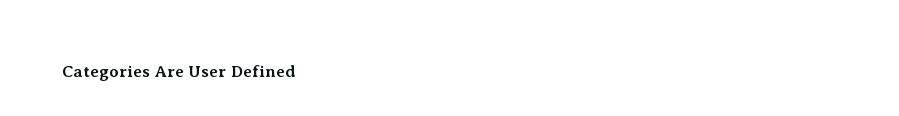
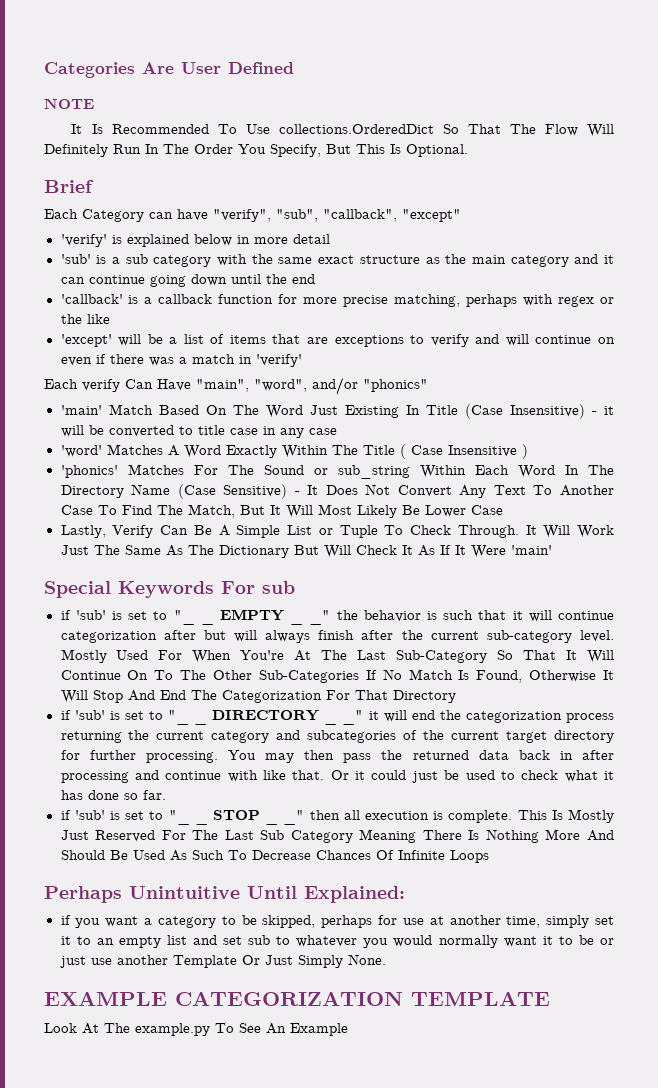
(296, 71) none -> [44,98,94,109] [71,124,614,137] [44,144,468,157] [44,180,94,193] [44,209,461,222] [60,234,330,247] [60,254,614,267] [60,274,315,287] [60,294,614,307] [60,314,110,324] [60,334,615,347] [60,354,302,367] [44,377,428,395] [60,404,615,419] [60,425,337,438] [60,444,528,459] [60,464,615,479] [60,484,615,499] [60,504,503,518] [60,525,614,538] [60,545,552,558] [44,581,295,598] [60,609,614,625] [60,630,614,643] [60,649,614,663] [60,669,614,683] [60,690,456,703] [60,710,615,725] [60,730,614,743] [60,750,614,763] [60,770,615,783] [60,790,166,800] [60,810,208,825] [212,810,260,820] [265,809,614,825] [60,829,614,843] [60,850,489,863] [44,886,405,903] [60,915,614,928] [60,935,614,948] [59,954,386,968] [44,991,550,1006] [44,1023,348,1036] // NOTE // It Is Recommended To Use collections.OrderedDict So That The Flow Will Definitely Run In The Order You Specify, But This Is Optional. // Brief // Each Category can have "verify", "sub", "callback", "except" // 'verify' is explained below in more detail // 'sub' is a sub category with the same exact structure as the main category and it can continue going down until the end // 'callback' is a callback function for more precise matching, perhaps with regex or the like // 'except' will be a list of items that are exceptions to verify and will continue on even if there was a match in 'verify' // Each verify Can Have "main", "word", and/or "phonics" // 'main' Match Based On The Word Just Existing In Title (Case Insensitive) - it will be converted to title case in any case // 'word' Matches A Word Exactly Within The Title ( Case Insensitive ) // 'phonics' Matches For The Sound or sub_string Within Each Word In The Directory Name (Case Sensitive) - It Does Not Convert Any Text To Another Case To Find The Match, But It Will Most Likely Be Lower Case // Lastly, Verify Can Be A Simple List or Tuple To Check Through. It Will Work Just The Same As The Dictionary But Will Check It As If It Were 'main' // Special Keywords For sub // if 'sub' is set to "_ _ EMPTY _ _" the behavior is such that it will continue categorization after but will always finish after the current sub-category level. Mostly Used For When You're At The Last Sub-Category So That It Will Continue On To The Other Sub-Categories If No Match Is Found, Otherwise It Will Stop And End The Categorization For That Directory // if 'sub' is set to "_ _ DIRECTORY _ _" it will end the categorization process returning the current category and subcategories of the current target directory for further processing. You may then pass the returned data back in after processing and continue with like that. Or it could just be used to check what it has done so far. // if 'sub' is set to "_ _ STOP _ _" then all execution is complete. This Is Mostly Just Reserved For The Last Sub Category Meaning There Is Nothing More And Should Be Used As Such To Decrease Chances Of Infinite Loops // Perhaps Unintuitive Until Explained: // if you want a category to be skipped, perhaps for use at another time, simply set it to an empty list and set sub to whatever you would normally want it to be or just use another Template Or Just Simply None. // EXAMPLE CATEGORIZATION TEMPLATE // Look At The example.py To See An Example

